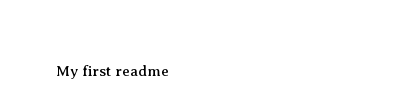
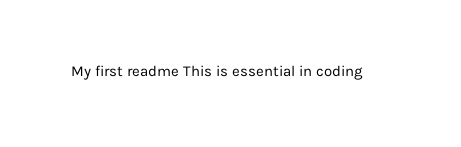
(170, 70) none -> [183,65,364,80] This is essential in coding

